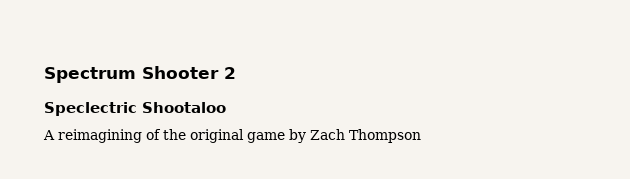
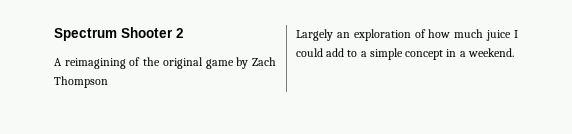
[44,102,226,116] // Speclectric Shootaloo -> (184, 33) none
(421, 136) none -> [296,29,518,41] [296,48,514,60] // Largely an exploration of how much juice I could add to a simple concept in a weekend.

